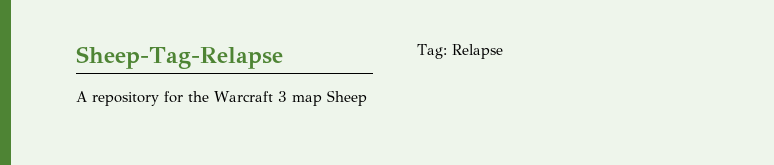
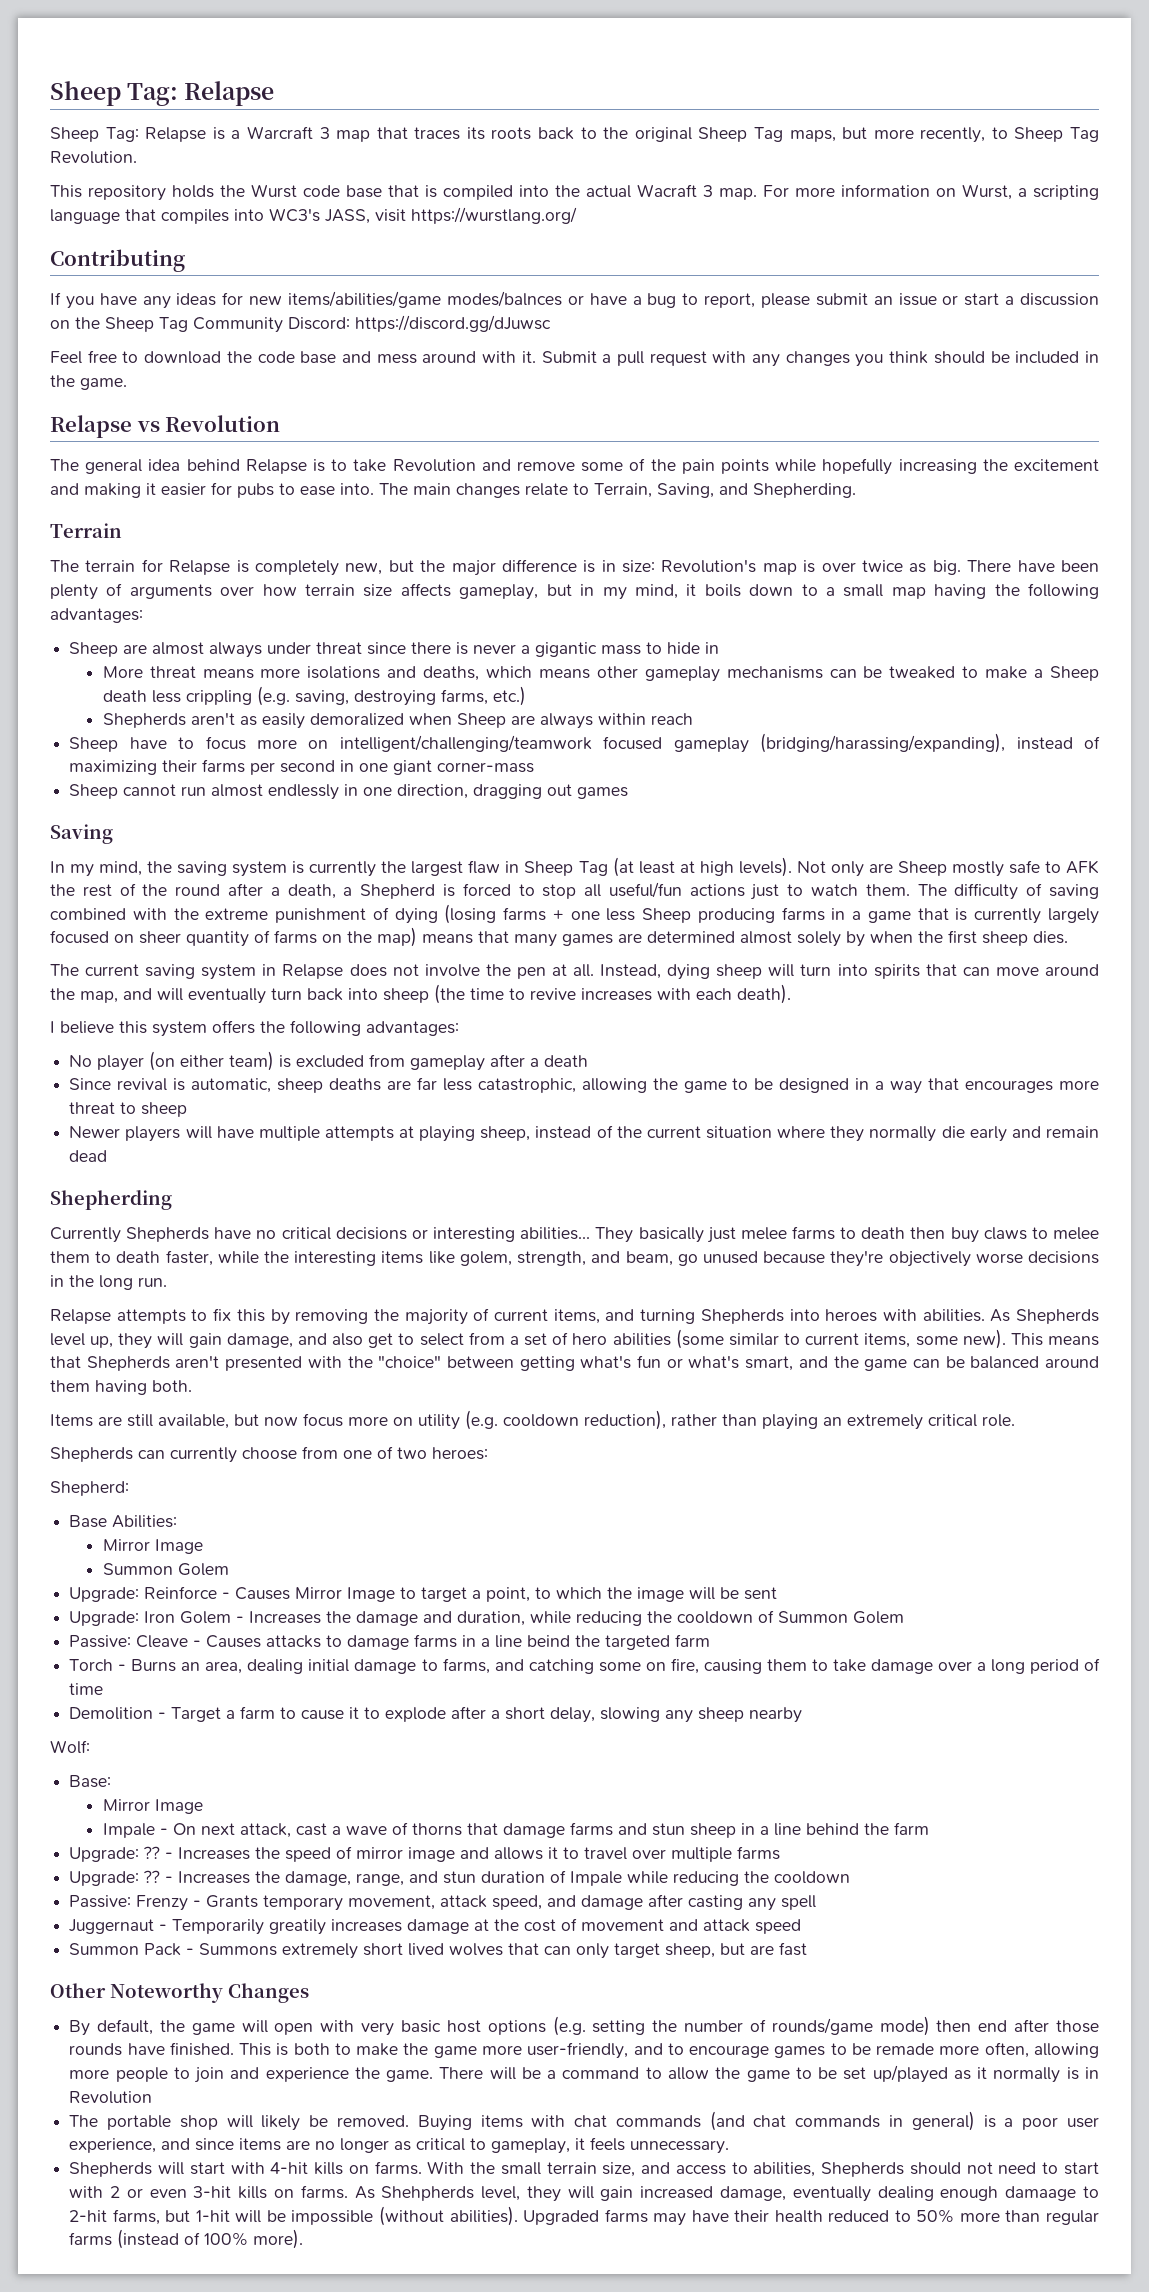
[76,46,283,69] [76,90,367,106] [417,44,503,59] Sheep-Tag-Relapse // A repository for the Warcraft 3 map Sheep Tag: Relapse -> [50,81,275,106] [50,126,1100,143] [50,151,137,164] [50,184,1099,201] [50,207,577,224] [50,249,185,272] [50,291,1099,309] [50,315,551,333] [50,350,1100,367] [50,375,127,390] [50,415,281,438] [50,458,1100,475] [50,482,856,498] [50,523,122,538] [50,559,1100,576] [50,583,1099,600] [50,608,143,623] [69,642,720,658] [102,666,1100,682] [102,686,526,706] [102,712,693,729] [69,733,1100,753] [69,759,535,775] [69,784,629,800] [50,824,113,844] [50,857,1100,877] [50,882,1099,900] [50,904,1100,924] [50,927,1068,947] [50,964,1099,980] [50,984,791,1004] [50,1020,459,1037] [69,1051,589,1071] [69,1077,1099,1094] [69,1102,188,1117] [69,1125,1100,1142] [69,1150,108,1162] [50,1190,172,1210] [50,1226,1099,1243] [50,1250,1099,1267] [50,1275,167,1290] [50,1308,1100,1325] [50,1329,1099,1349] [50,1355,1100,1371] [50,1380,192,1395] [50,1410,1015,1430] [50,1446,488,1463] [50,1481,129,1496] [69,1515,178,1528] [102,1539,203,1554] [102,1563,229,1576] [69,1586,778,1602] [69,1610,905,1626] [69,1634,711,1650] [69,1658,1100,1674] [69,1683,104,1695] [69,1706,803,1723] [50,1740,90,1754] [69,1775,112,1788] [102,1799,203,1814] [102,1822,929,1838] [69,1846,781,1862] [69,1870,851,1886] [69,1894,817,1911] [69,1918,802,1935] [69,1942,808,1959] [50,1983,309,2003] [69,2016,1099,2036] [69,2042,1099,2059] [69,2065,1099,2083] [69,2091,153,2104] [69,2111,1100,2131] [69,2137,730,2154] [69,2161,1099,2177] [69,2185,1099,2202] [69,2206,1100,2226] [69,2229,304,2249] Sheep Tag: Relapse // Sheep Tag: Relapse is a Warcraft 3 map that traces its roots back to the original Sheep Tag maps, but more recently, to Sheep Tag Revolution. // This repository holds the Wurst code base that is compiled into the actual Wacraft 3 map. For more information on Wurst, a scripting language that compiles into WC3's JASS, visit https://wurstlang.org/ // Contributing // If you have any ideas for new items/abilities/game modes/balnces or have a bug to report, please submit an issue or start a discussion on the Sheep Tag Community Discord: https://discord.gg/dJuwsc // Feel free to download the code base and mess around with it. Submit a pull request with any changes you think should be included in the game. // Relapse vs Revolution // The general idea behind Relapse is to take Revolution and remove some of the pain points while hopefully increasing the excitement and making it easier for pubs to ease into. The main changes relate to Terrain, Saving, and Shepherding. // Terrain // The terrain for Relapse is completely new, but the major difference is in size: Revolution's map is over twice as big. There have been plenty of arguments over how terrain size affects gameplay, but in my mind, it boils down to a small map having the following advantages: // Sheep are almost always under threat since there is never a gigantic mass to hide in // More threat means more isolations and deaths, which means other gameplay mechanisms can be tweaked to make a Sheep death less crippling (e.g. saving, destroying farms, etc.) // Shepherds aren't as easily demoralized when Sheep are always within reach // Sheep have to focus more on intelligent/challenging/teamwork focused gameplay (bridging/harassing/expanding), instead of maximizing their farms per second in one giant corner-mass // Sheep cannot run almost endlessly in one direction, dragging out games // Saving // In my mind, the saving system is currently the largest flaw in Sheep Tag (at least at high levels). Not only are Sheep mostly safe to AFK the rest of the round after a death, a Shepherd is forced to stop all useful/fun actions just to watch them. The difficulty of saving combined with the extreme punishment of dying (losing farms + one less Sheep producing farms in a game that is currently largely focused on sheer quantity of farms on the map) means that many games are determined almost solely by when the first sheep dies. // The current saving system in Relapse does not involve the pen at all. Instead, dying sheep will turn into spirits that can move around the map, and will eventually turn back into sheep (the time to revive increases with each death). // I believe this system offers the following advantages: // No player (on either team) is excluded from gameplay after a death // Since revival is automatic, sheep deaths are far less catastrophic, allowing the game to be designed in a way that encourages more threat to sheep // Newer players will have multiple attempts at playing sheep, instead of the current situation where they normally die early and remain dead // Shepherding // Currently Shepherds have no critical decisions or interesting abilities... They basically just melee farms to death then buy claws to melee them to death faster, while the interesting items like golem, strength, and beam, go unused because they're objectively worse decisions in the long run. // Relapse attempts to fix this by removing the majority of current items, and turning Shepherds into heroes with abilities. As Shepherds level up, they will gain damage, and also get to select from a set of hero abilities (some similar to current items, some new). This means that Shepherds aren't presented with the "choice" between getting what's fun or what's smart, and the game can be balanced around them having both. // Items are still available, but now focus more on utility (e.g. cooldown reduction), rather than playing an extremely critical role. // Shepherds can currently choose from one of two heroes: // Shepherd: // Base Abilities: // Mirror Image // Summon Golem // Upgrade: Reinforce - Causes Mirror Image to target a point, to which the image will be sent // Upgrade: Iron Golem - Increases the damage and duration, while reducing the cooldown of Summon Golem // Passive: Cleave - Causes attacks to damage farms in a line beind the targeted farm // Torch - Burns an area, dealing initial damage to farms, and catching some on fire, causing them to take damage over a long period of time // Demolition - Target a farm to cause it to explode after a short delay, slowing any sheep nearby // Wolf: // Base: // Mirror Image // Impale - On next attack, cast a wave of thorns that damage farms and stun sheep in a line behind the farm // Upgrade: ?? - Increases the speed of mirror image and allows it to travel over multiple farms // Upgrade: ?? - Increases the damage, range, and stun duration of Impale while reducing the cooldown // Passive: Frenzy - Grants temporary movement, attack speed, and damage after casting any spell // Juggernaut - Temporarily greatily increases damage at the cost of movement and attack speed // Summon Pack - Summons extremely short lived wolves that can only target sheep, but are fast // Other Noteworthy Changes // By default, the game will open with very basic host options (e.g. setting the number of rounds/game mode) then end after those rounds have finished. This is both to make the game more user-friendly, and to encourage games to be remade more often, allowing more people to join and experience the game. There will be a command to allow the game to be set up/played as it normally is in Revolution // The portable shop will likely be removed. Buying items with chat commands (and chat commands in general) is a poor user experience, and since items are no longer as critical to gameplay, it feels unnecessary. // Shepherds will start with 4-hit kills on farms. With the small terrain size, and access to abilities, Shepherds should not need to start with 2 or even 3-hit kills on farms. As Shehpherds level, they will gain increased damage, eventually dealing enough damaage to 2-hit farms, but 1-hit will be impossible (without abilities). Upgraded farms may have their health reduced to 50% more than regular farms (instead of 100% more).

